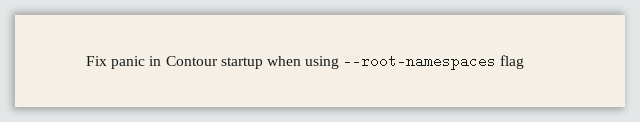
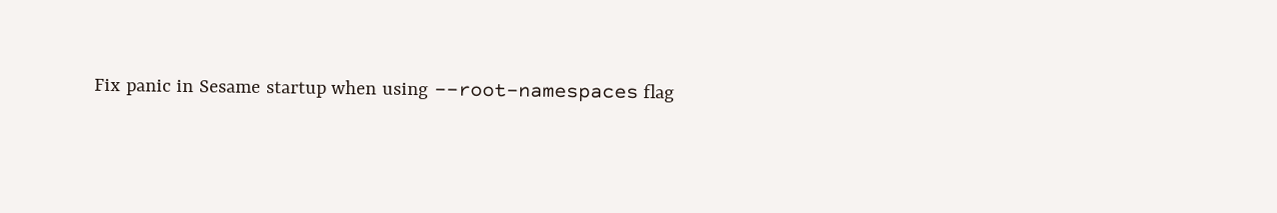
[165,56,218,66] Contour -> [199,80,262,93] Sesame

